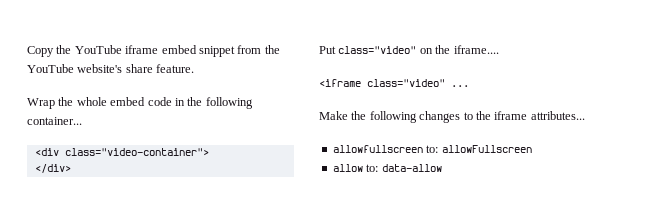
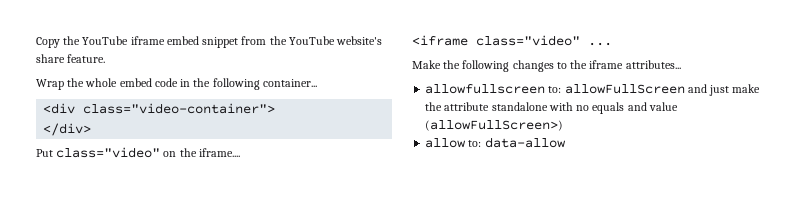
[441,145,532,153] allowFullscreen -> [564,84,761,96] [425,102,678,114] [425,120,564,131] allowFullScreen and just make the attribute standalone with no equals and value (allowFullScreen>)

